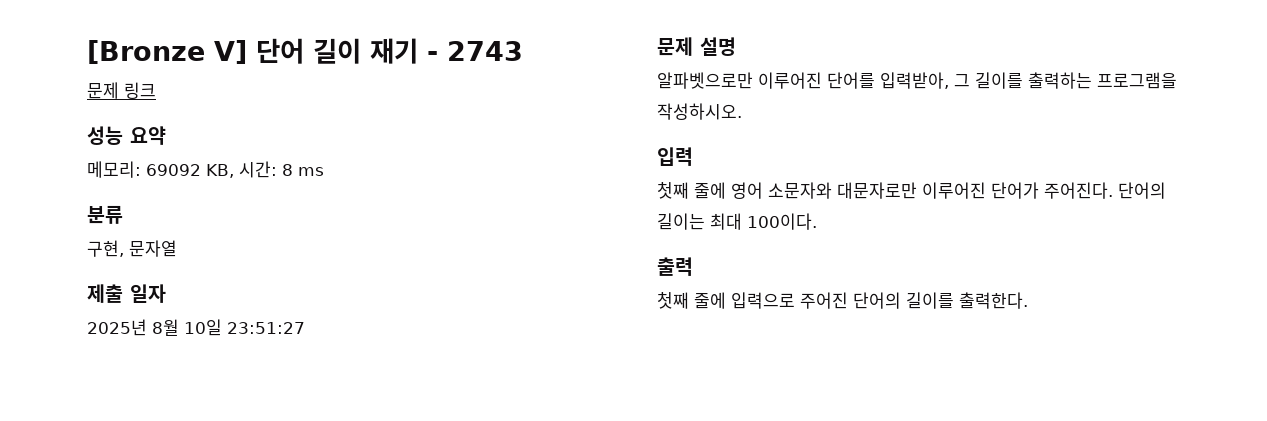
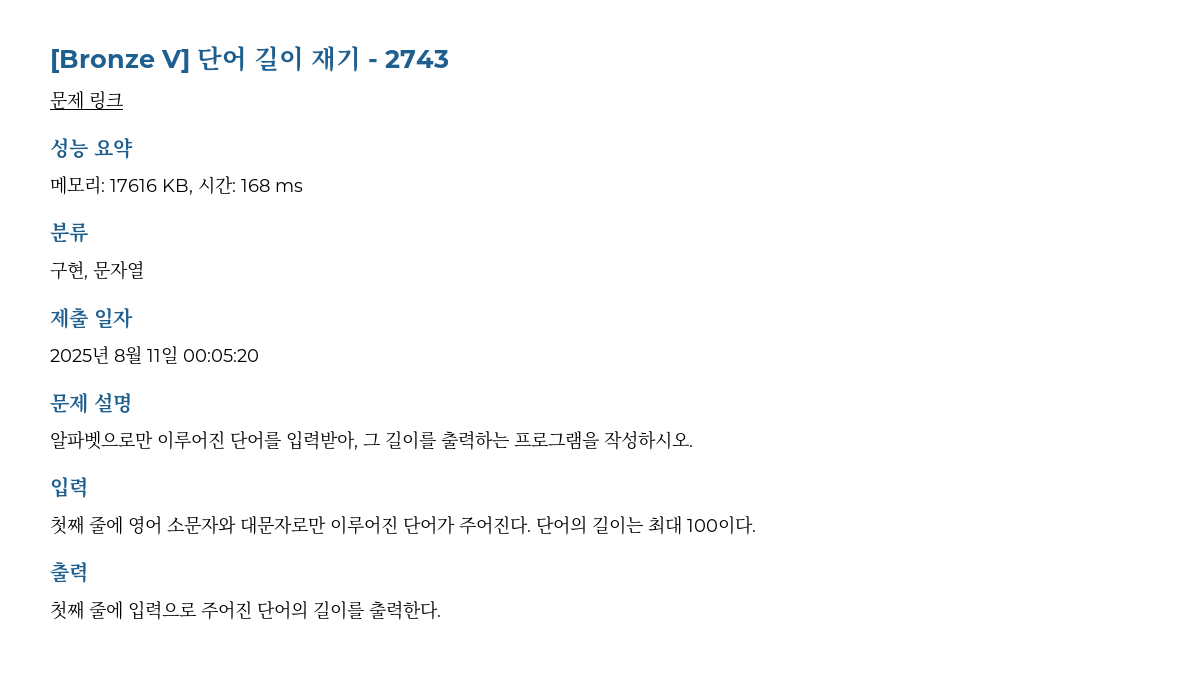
[146,164,201,176] 69092 -> [110,179,157,192] 17616
[282,164,293,176] 8 -> [241,179,270,192] 168
[184,319,305,336] 10일 23:51:27 -> [147,346,259,364] 11일 00:05:20

